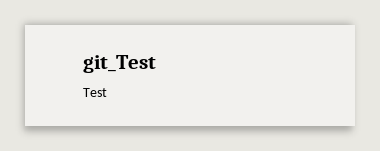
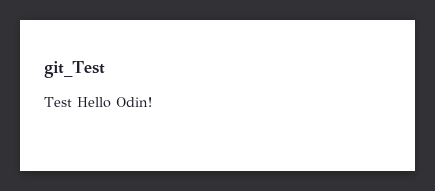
(107, 92) none -> [76,97,152,108] Hello Odin!

